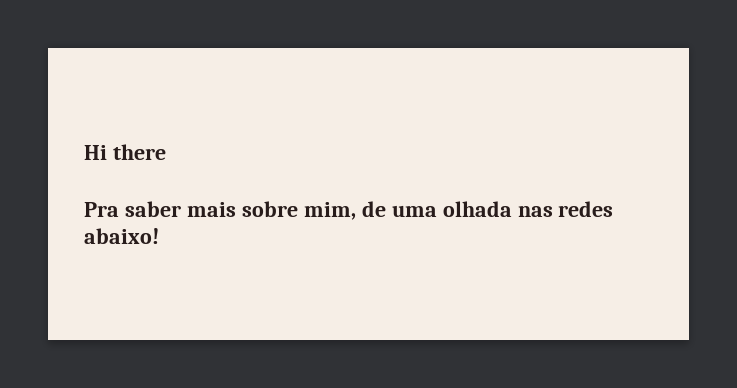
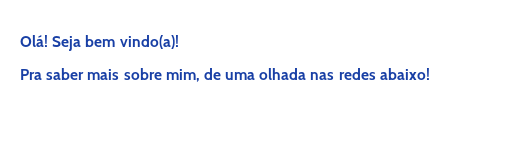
[84,144,166,160] Hi there -> [20,35,179,51] Olá! Seja bem vindo(a)!

